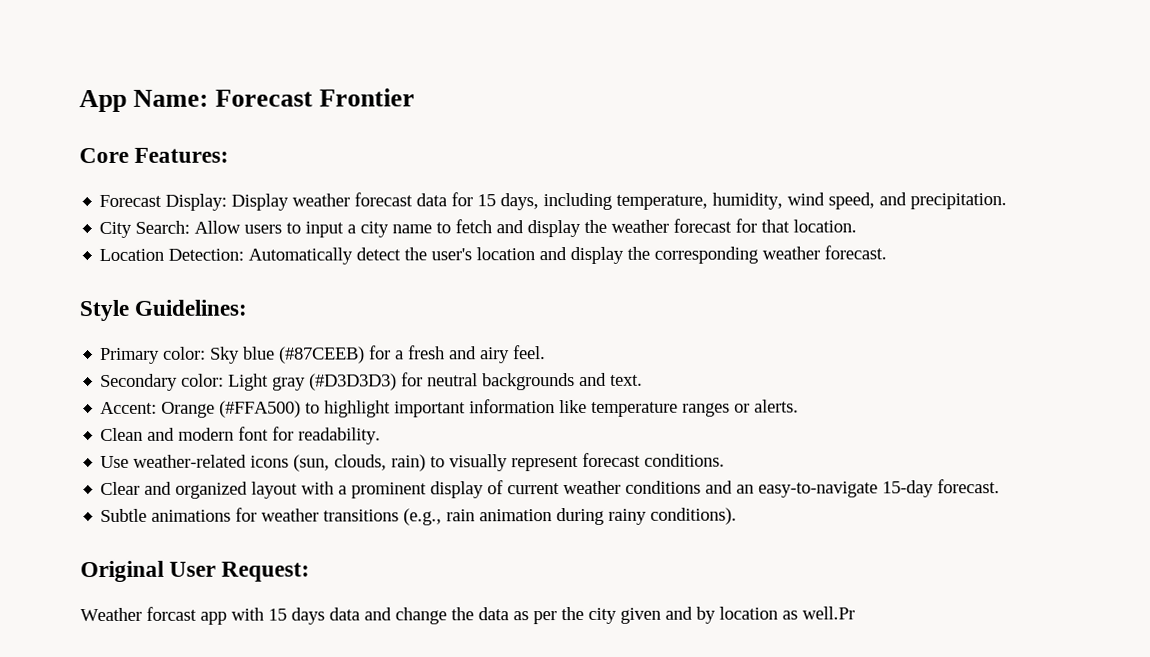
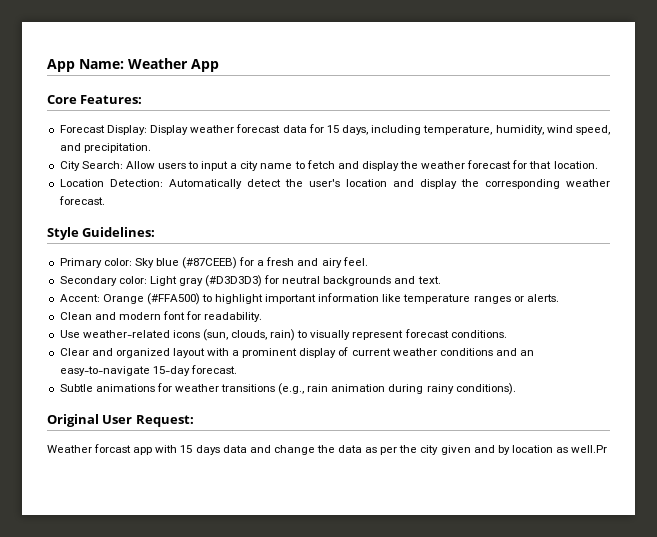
[215,88,416,107] Forecast Frontier -> [128,58,219,72] Weather App

